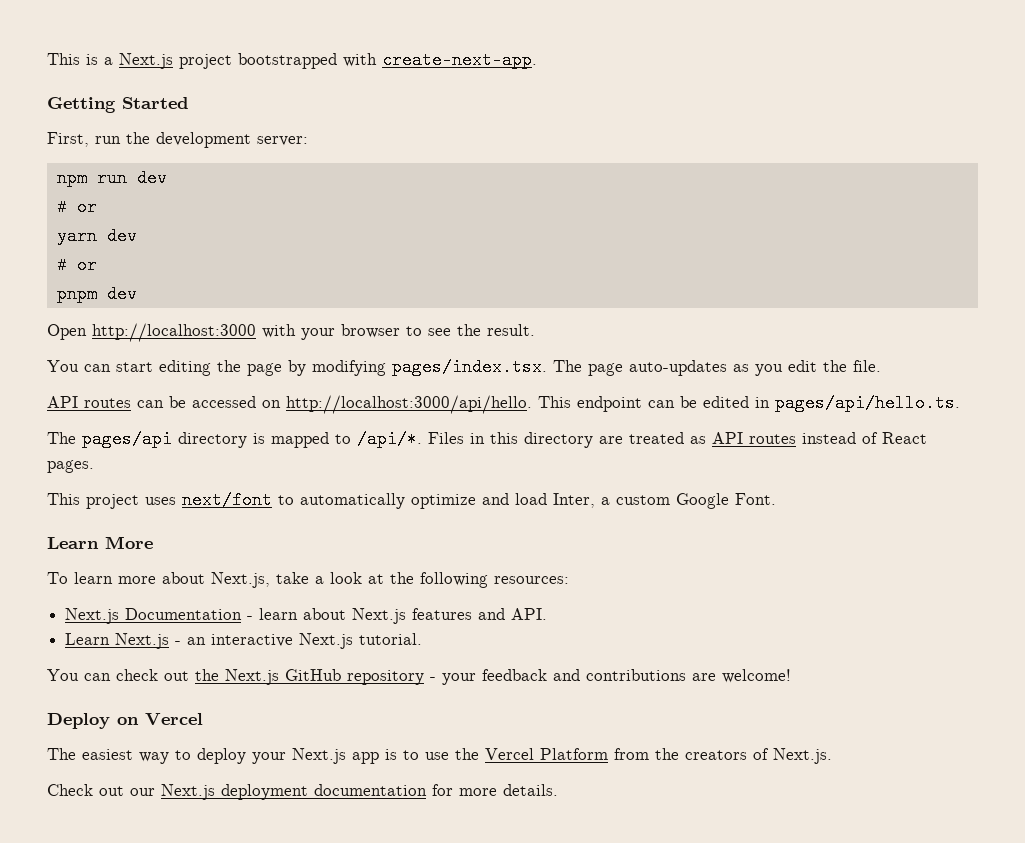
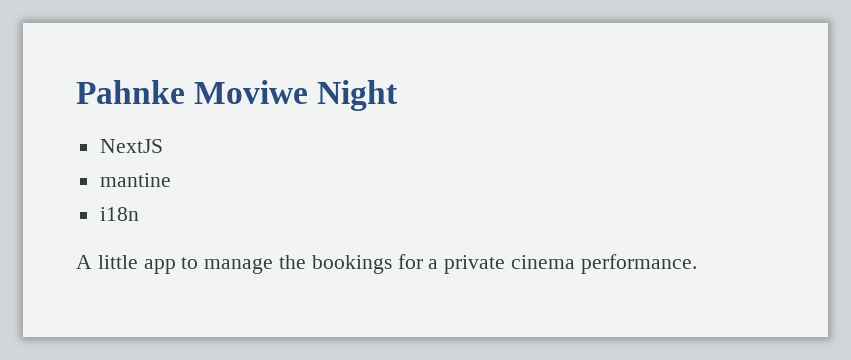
[47,51,537,69] [47,97,188,113] [47,132,308,148] [56,169,167,187] [56,198,97,216] [56,227,137,245] [56,256,97,274] [56,285,137,303] [47,323,535,342] [47,358,881,376] [47,394,960,414] [47,430,927,448] [47,460,94,473] [47,491,776,509] [47,536,153,549] [47,572,569,588] [65,608,548,624] [65,633,423,649] [47,669,791,685] [47,713,203,729] [47,748,832,764] [47,784,558,800] This is a Next.js project bootstrapped with create-next-app. // Getting Started // First, run the development server: // npm run dev // # or // yarn dev // # or // pnpm dev // Open http://localhost:3000 with your browser to see the result. // You can start editing the page by modifying pages/index.tsx. The page auto-updates as you edit the file. // API routes can be accessed on http://localhost:3000/api/hello. This endpoint can be edited in pages/api/hello.ts. // The pages/api directory is mapped to /api/*. Files in this directory are treated as API routes instead of React pages. // This project uses next/font to automatically optimize and load Inter, a custom Google Font. // Learn More // To learn more about Next.js, take a look at the following resources: // Next.js Documentation - learn about Next.js features and API. // Learn Next.js - an interactive Next.js tutorial. // You can check out the Next.js GitHub repository - your feedback and contributions are welcome! // Deploy on Vercel // The easiest way to deploy your Next.js app is to use the Vercel Platform from the creators of Next.js. // Check out our Next.js deployment documentation for more details. -> [76,80,399,111] [99,139,163,153] [99,173,171,187] [99,207,139,221] [76,254,697,274] Pahnke Moviwe Night // NextJS // mantine // i18n // A little app to manage the bookings for a private cinema performance.

